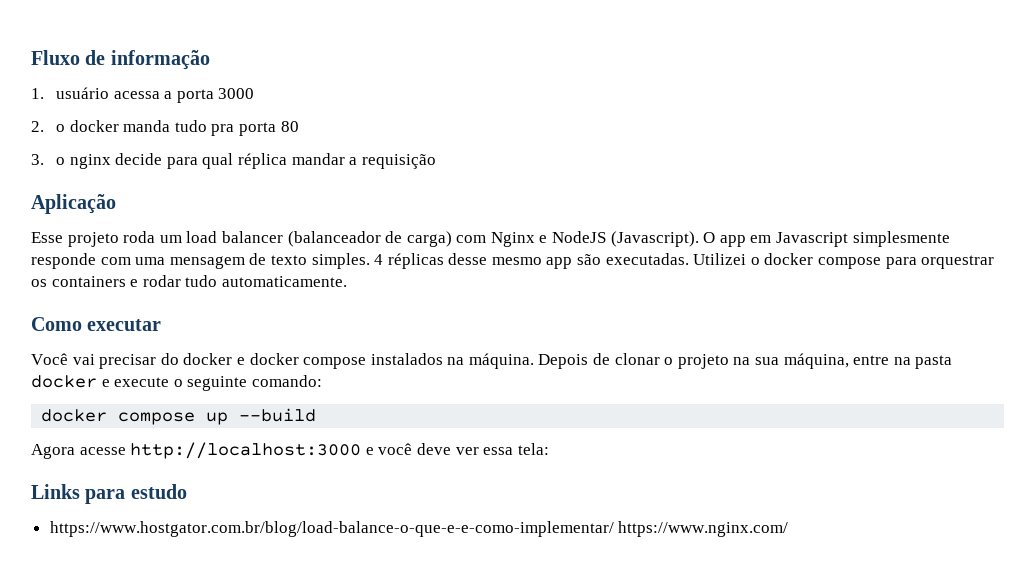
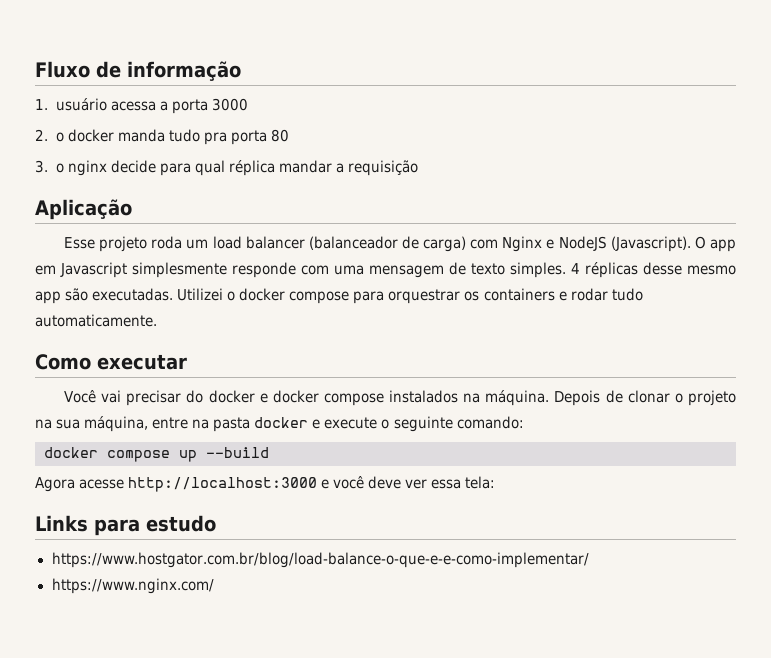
(614, 529) none -> (590, 560) //

